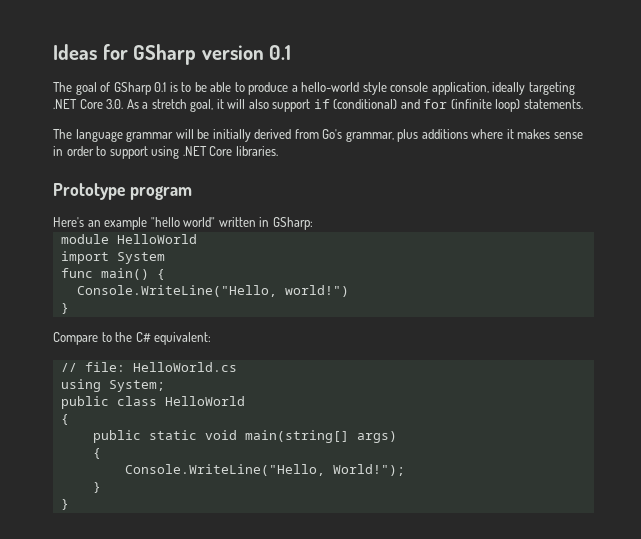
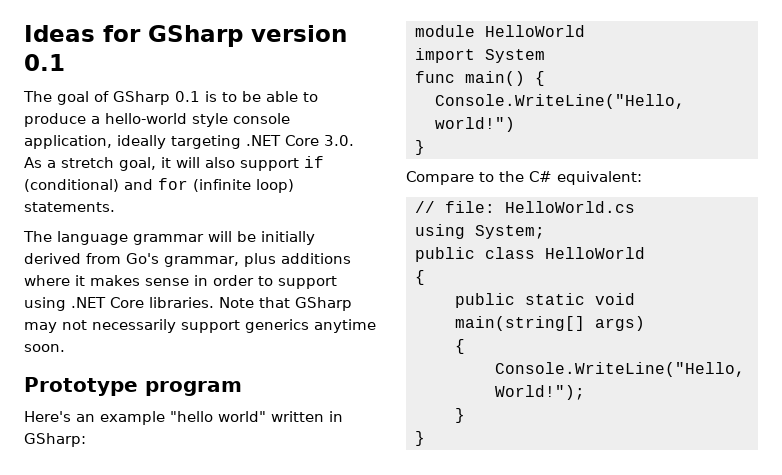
(278, 151) none -> [219,297,352,311] [24,319,376,333] [24,344,65,352] Note that GSharp may not necessarily support generics anytime soon.

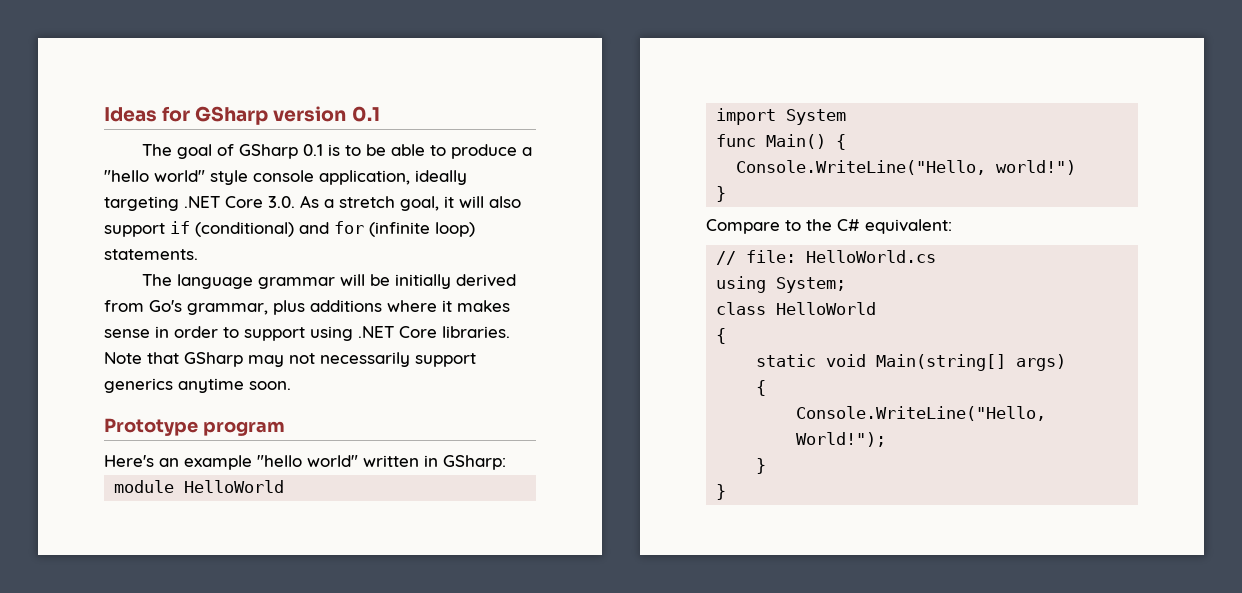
[105,113,187,124] hello-world -> [104,170,205,182] "hello world"
[464,71,525,86] main() -> [766,134,827,149] Main()
[414,247,475,262] public -> (847, 285) none
[454,293,515,308] public -> (727, 336) none
[454,316,585,331] main(string[] -> [876,354,1007,371] Main(string[]

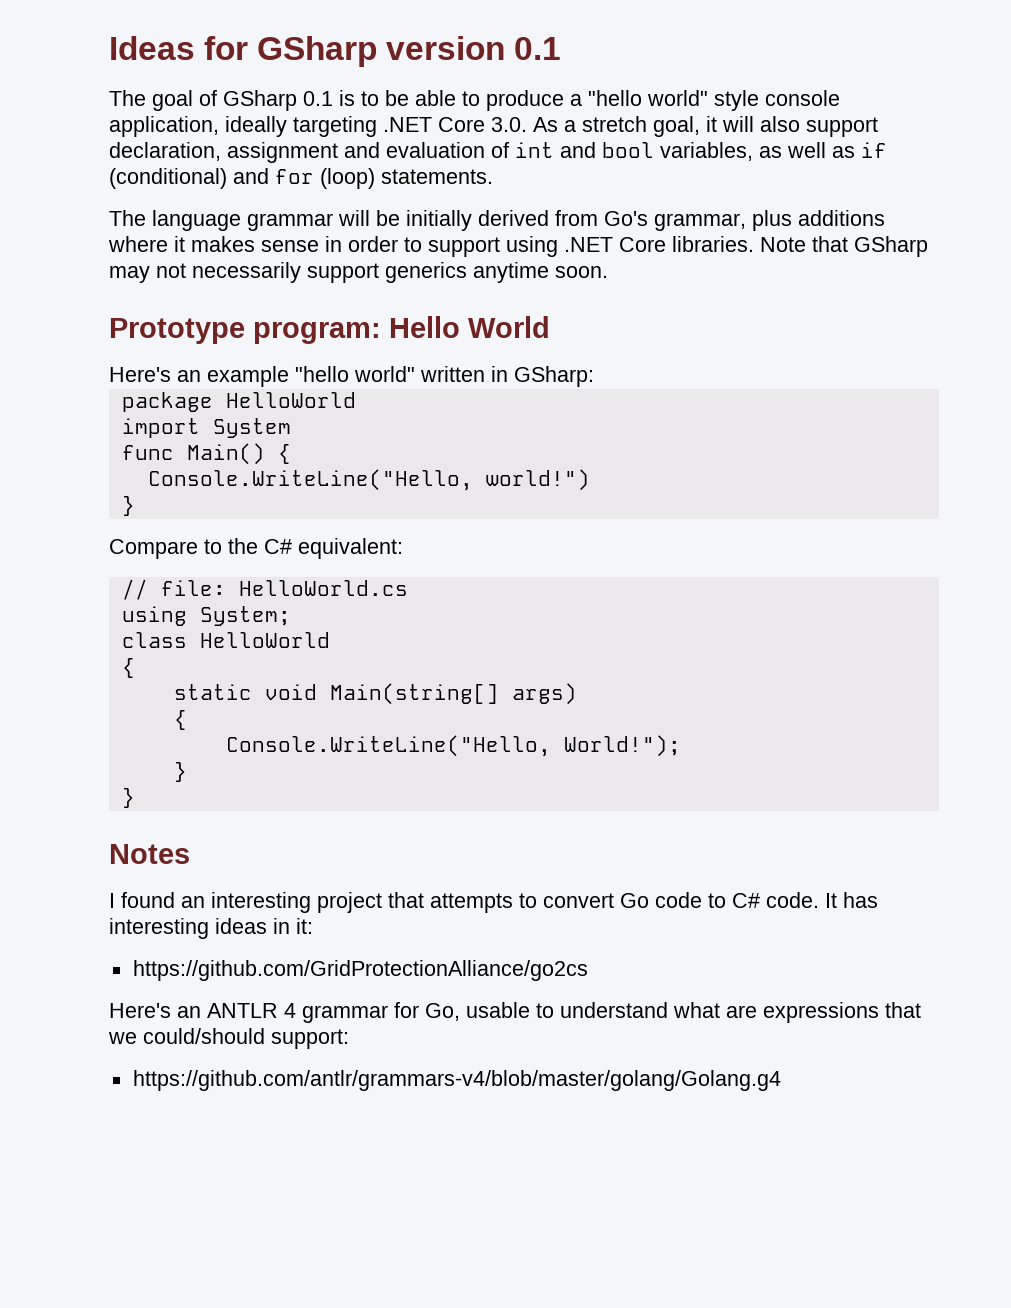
(165, 230) none -> [109,142,855,163] declaration, assignment and evaluation of int and bool variables, as well as
[369,222,475,237] (infinite loop) -> [320,168,375,189] (loop)
[202,421,285,436] program -> [253,316,550,344] program: Hello World
[114,480,175,493] module -> [121,392,213,412] package
(727, 492) none -> [109,844,190,864] [109,892,878,913] [109,918,313,939] [132,960,588,981] [109,1002,921,1023] [108,1028,349,1049] [132,1070,781,1091] // Notes // I found an interesting project that attempts to convert Go code to C# code. It has interesting ideas in it: // https://github.com/GridProtectionAlliance/go2cs // Here's an ANTLR 4 grammar for Go, usable to understand what are expressions that we could/should support: // https://github.com/antlr/grammars-v4/blob/master/golang/Golang.g4

